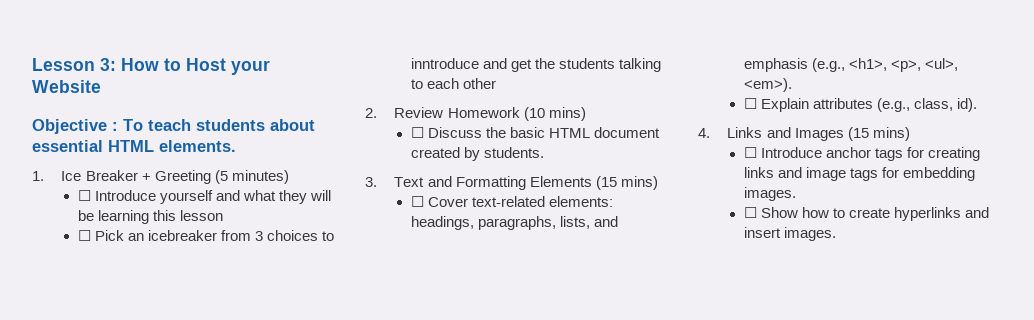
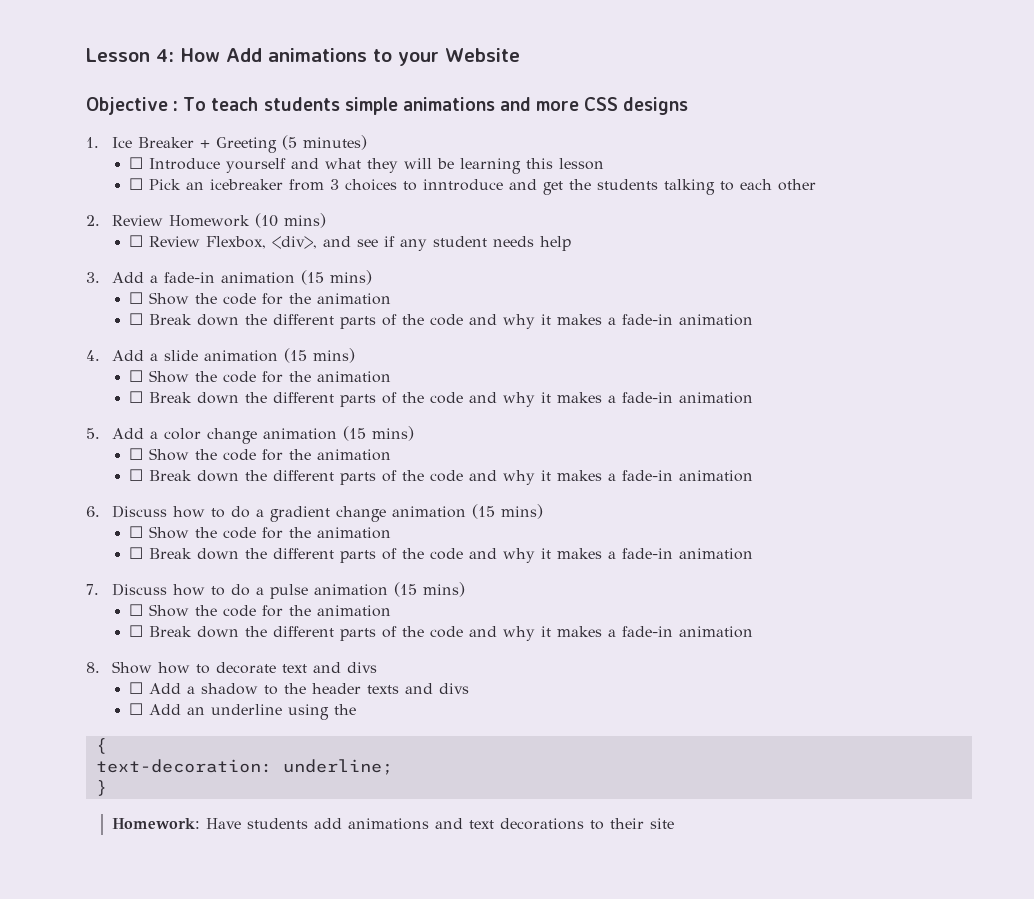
[100,58,226,71] 3: How to Host -> [156,48,392,62] 4: How Add animations to
[270,119,315,131] [32,140,236,152] about essential HTML elements. -> [344,97,689,115] simple animations and more CSS designs
[428,127,661,138] [410,147,545,161] [365,176,658,190] [410,196,614,207] [410,216,619,230] [743,58,959,72] [743,78,792,92] [743,98,978,112] [698,127,910,141] [743,147,981,161] [743,167,976,181] [743,187,796,201] [743,207,990,221] [743,227,837,241] Discuss the basic HTML document created by students. // 3. Text and Formatting Elements (15 mins) // ☐ Cover text-related elements: headings, paragraphs, lists, and emphasis (e.g., <h1>, <p>, <ul>, <em>). // ☐ Explain attributes (e.g., class, id). // 4. Links and Images (15 mins) // ☐ Introduce anchor tags for creating links and image tags for embedding images. // ☐ Show how to create hyperlinks and insert images. -> [149,236,572,251] [86,270,372,285] [129,292,392,305] [129,313,754,329] [86,348,355,363] [129,370,392,383] [129,391,754,407] [86,426,414,444] [129,448,392,461] [129,469,754,485] [86,504,543,522] [129,526,392,539] [129,547,754,563] [86,582,465,599] [129,604,392,617] [129,625,754,641] [86,661,377,674] [129,682,470,695] [129,703,357,720] [95,738,107,754] [95,759,393,775] [95,780,107,796] [111,818,674,830] Review Flexbox, <div>, and see if any student needs help // 3. Add a fade-in animation (15 mins) // ☐ Show the code for the animation // ☐ Break down the different parts of the code and why it makes a fade-in animation // 4. Add a slide animation (15 mins) // ☐ Show the code for the animation // ☐ Break down the different parts of the code and why it makes a fade-in animation // 5. Add a color change animation (15 mins) // ☐ Show the code for the animation // ☐ Break down the different parts of the code and why it makes a fade-in animation // 6. Discuss how to do a gradient change animation (15 mins) // ☐ Show the code for the animation // ☐ Break down the different parts of the code and why it makes a fade-in animation // 7. Discuss how to do a pulse animation (15 mins) // ☐ Show the code for the animation // ☐ Break down the different parts of the code and why it makes a fade-in animation // 8. Show how to decorate text and divs // ☐ Add a shadow to the header texts and divs // ☐ Add an underline using the // { // text-decoration: underline; // } // Homework: Have students add animations and text decorations to their site

